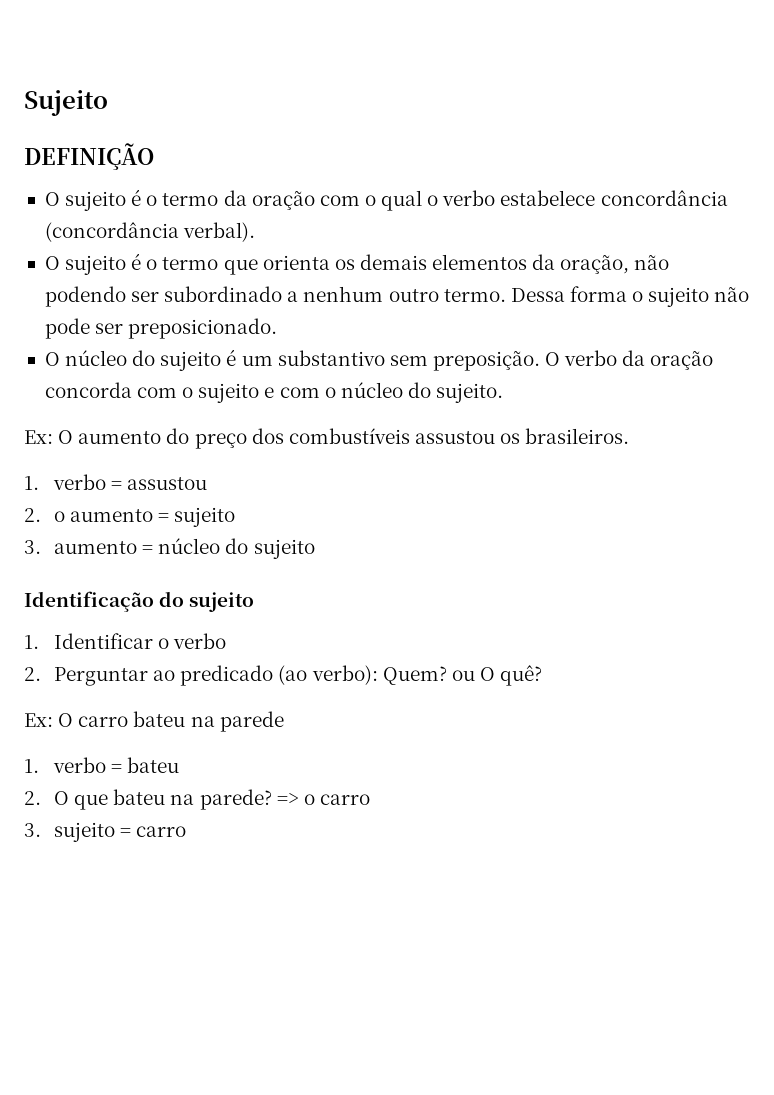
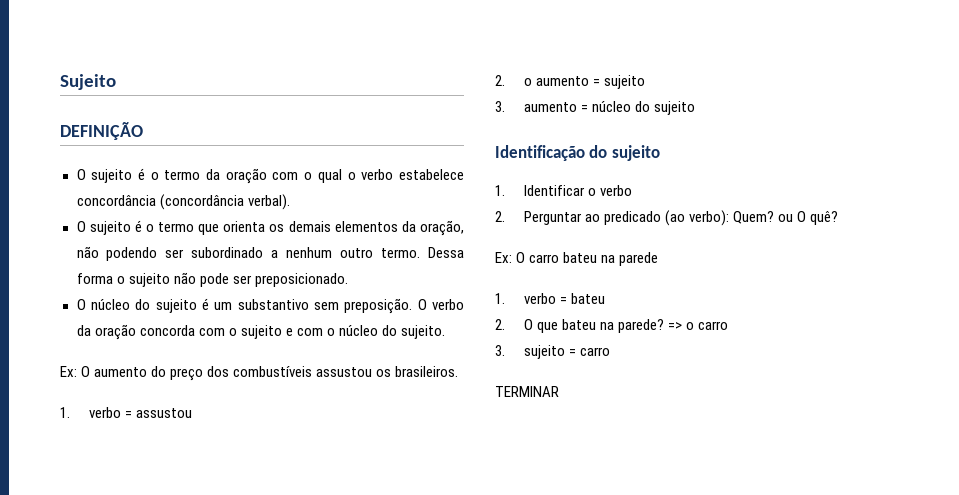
(187, 831) none -> [495,386,559,397] // TERMINAR

